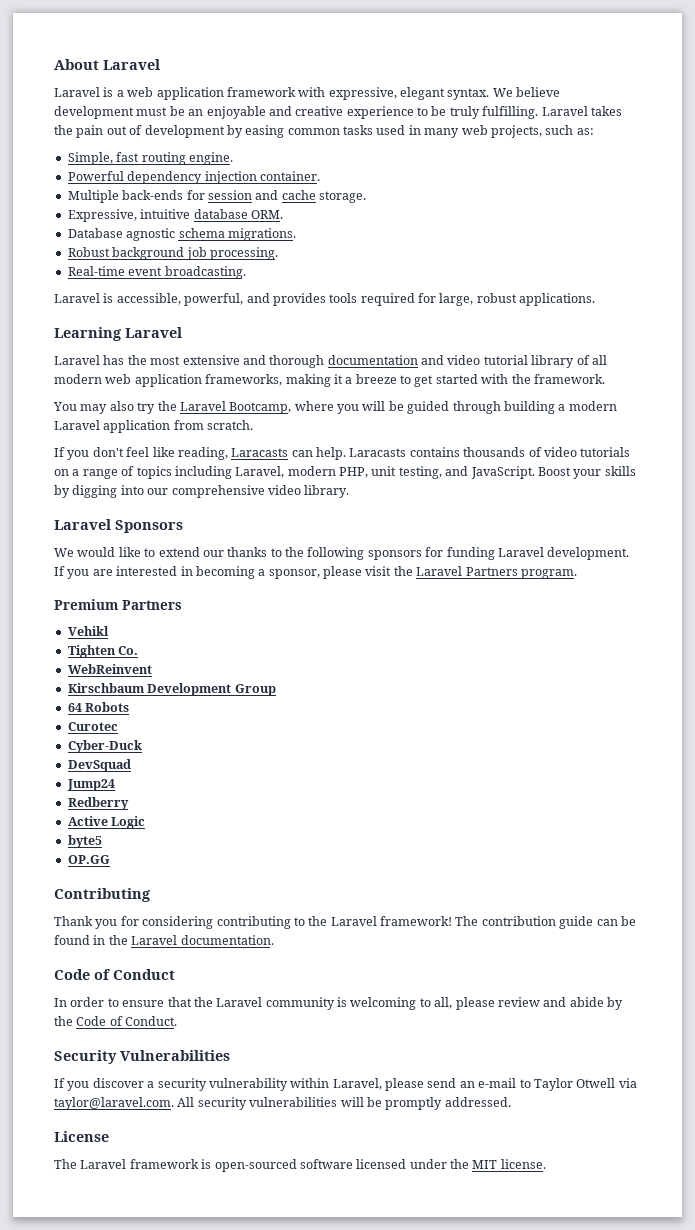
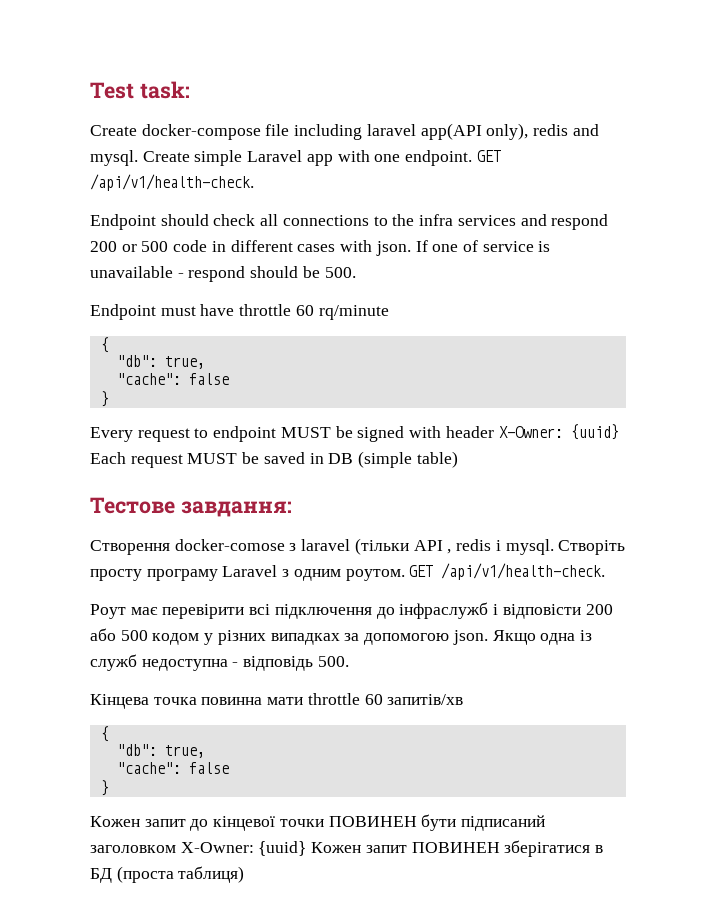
[54,59,160,70] [54,87,561,100] [54,106,622,119] [54,125,594,138] [67,152,233,165] [67,171,320,184] [67,190,366,203] [67,209,283,222] [67,228,296,241] [67,247,278,260] [67,266,246,279] [54,293,596,306] [54,327,182,341] [54,355,607,368] [54,374,605,387] [53,401,617,414] [54,420,254,433] [54,447,631,460] [54,466,636,479] [54,485,350,498] [54,519,183,533] [54,547,630,560] [54,566,577,579] [54,599,182,610] [67,626,109,636] [67,645,139,658] [67,664,152,674] [67,683,276,696] [67,702,130,712] [67,722,118,731] [67,740,142,753] [67,759,131,772] [66,779,115,791] [67,797,129,810] [67,816,146,829] [67,835,102,848] [67,855,110,864] [54,888,151,902] [54,916,636,929] [54,935,274,945] [54,969,175,980] [54,997,623,1010] [54,1016,178,1026] [54,1050,230,1064] [54,1078,637,1091] [54,1097,511,1110] [54,1131,109,1142] [54,1159,546,1172] About Laravel // Laravel is a web application framework with expressive, elegant syntax. We believe development must be an enjoyable and creative experience to be truly fulfilling. Laravel takes the pain out of development by easing common tasks used in many web projects, such as: // Simple, fast routing engine. // Powerful dependency injection container. // Multiple back-ends for session and cache storage. // Expressive, intuitive database ORM. // Database agnostic schema migrations. // Robust background job processing. // Real-time event broadcasting. // Laravel is accessible, powerful, and provides tools required for large, robust applications. // Learning Laravel // Laravel has the most extensive and thorough documentation and video tutorial library of all modern web application frameworks, making it a breeze to get started with the framework. // You may also try the Laravel Bootcamp, where you will be guided through building a modern Laravel application from scratch. // If you don't feel like reading, Laracasts can help. Laracasts contains thousands of video tutorials on a range of topics including Laravel, modern PHP, unit testing, and JavaScript. Boost your skills by digging into our comprehensive video library. // Laravel Sponsors // We would like to extend our thanks to the following sponsors for funding Laravel development. If you are interested in becoming a sponsor, please visit the Laravel Partners program. // Premium Partners // Vehikl // Tighten Co. // WebReinvent // Kirschbaum Development Group // 64 Robots // Curotec // Cyber-Duck // DevSquad // Jump24 // Redberry // Active Logic // byte5 // OP.GG // Contributing // Thank you for considering contributing to the Laravel framework! The contribution guide can be found in the Laravel documentation. // Code of Conduct // In order to ensure that the Laravel community is welcoming to all, please review and abide by the Code of Conduct. // Security Vulnerabilities // If you discover a security vulnerability within Laravel, please send an e-mail to Taylor Otwell via taylor@laravel.com. All security vulnerabilities will be promptly addressed. // License // The Laravel framework is open-sourced software licensed under the MIT license. -> [90,81,190,99] [90,123,599,140] [90,150,501,166] [90,174,254,191] [90,214,609,230] [90,240,551,256] [90,266,356,282] [90,304,389,320] [100,337,109,353] [116,355,205,369] [116,373,229,385] [100,391,109,407] [90,424,619,442] [90,451,458,468] [90,497,292,517] [90,538,626,555] [90,563,606,581] [90,602,613,619] [90,628,592,645] [90,654,349,671] [90,693,464,709] [100,726,109,742] [116,744,205,758] [116,762,229,774] [100,780,109,796] [90,814,546,831] [90,840,604,857] [90,866,245,883] Test task: // Create docker-compose file including laravel app(API only), redis and mysql. Create simple Laravel app with one endpoint. GET /api/v1/health-check. // Endpoint should check all connections to the infra services and respond 200 or 500 code in different cases with json. If one of service is unavailable - respond should be 500. // Endpoint must have throttle 60 rq/minute // { // "db": true, // "cache": false // } // Every request to endpoint MUST be signed with header X-Owner: {uuid} Each request MUST be saved in DB (simple table) // Тестове завдання: // Створення docker-comose з laravel (тільки API , redis і mysql. Створіть просту програму Laravel з одним роутом. GET /api/v1/health-check. // Роут має перевірити всі підключення до інфраслужб і відповісти 200 або 500 кодом у різних випадках за допомогою json. Якщо одна із служб недоступна - відповідь 500. // Кінцева точка повинна мати throttle 60 запитів/хв // { // "db": true, // "cache": false // } // Кожен запит до кінцевої точки ПОВИНЕН бути підписаний заголовком X-Owner: {uuid} Кожен запит ПОВИНЕН зберігатися в БД (проста таблиця)

